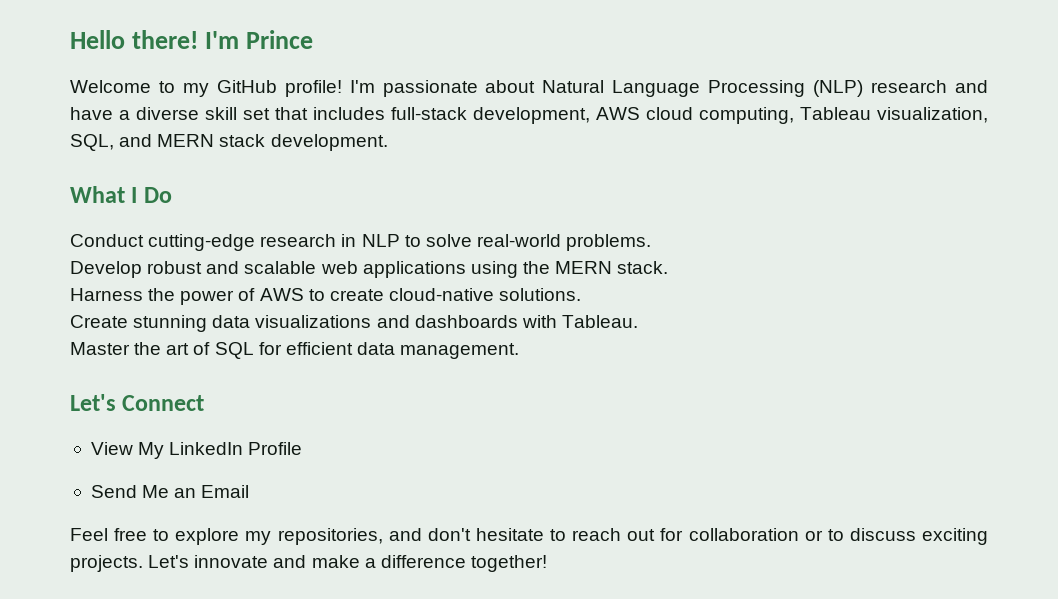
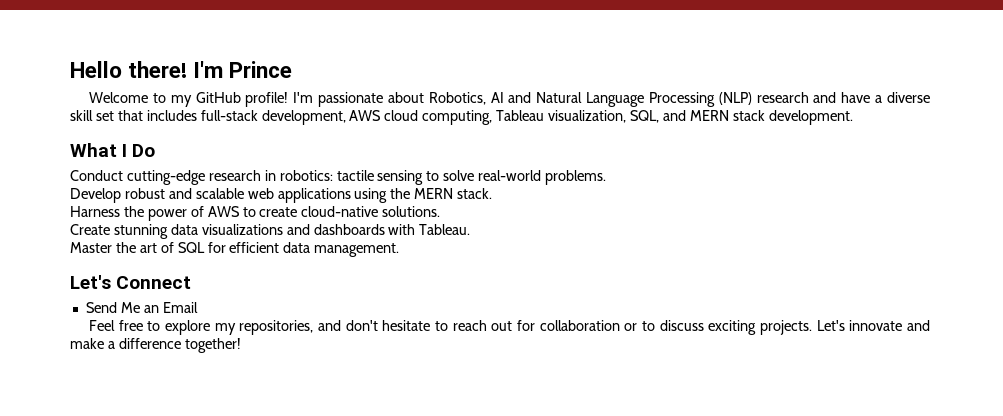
(536, 86) none -> [428,92,532,105] Robotics, AI and
[361,234,400,247] NLP -> [279,170,424,185] robotics: tactile sensing
[90,442,303,459] // View My LinkedIn Profile -> (192, 282) none

